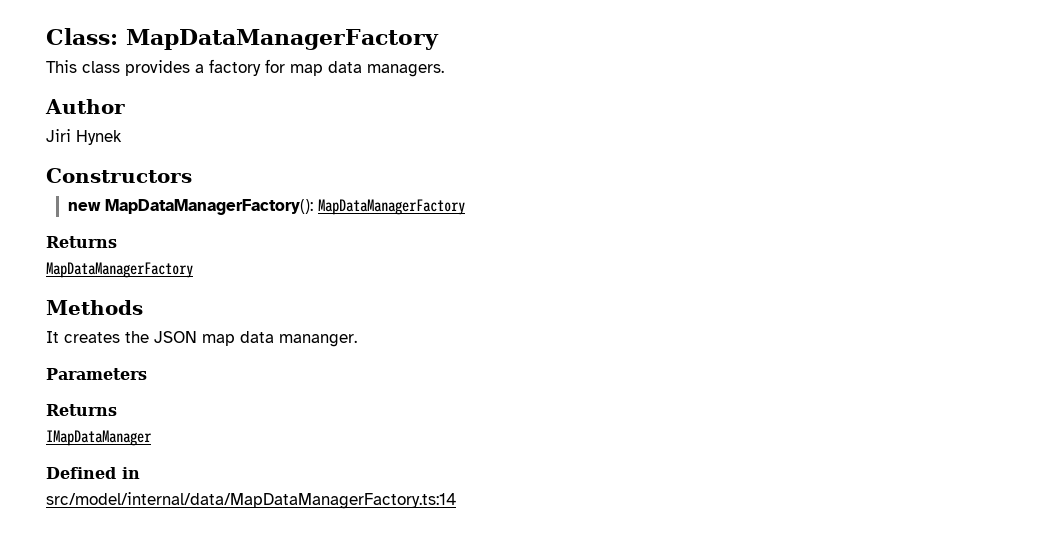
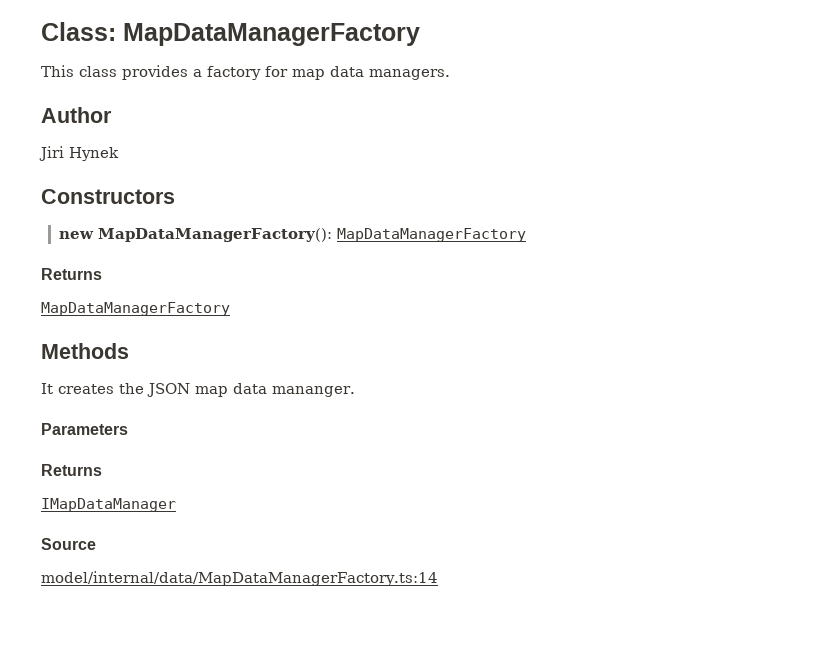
[46,467,140,479] [46,492,456,509] Defined in // src/model/internal/data/MapDataManagerFactory.ts:14 -> [41,538,96,550] [41,571,438,586] Source // model/internal/data/MapDataManagerFactory.ts:14

